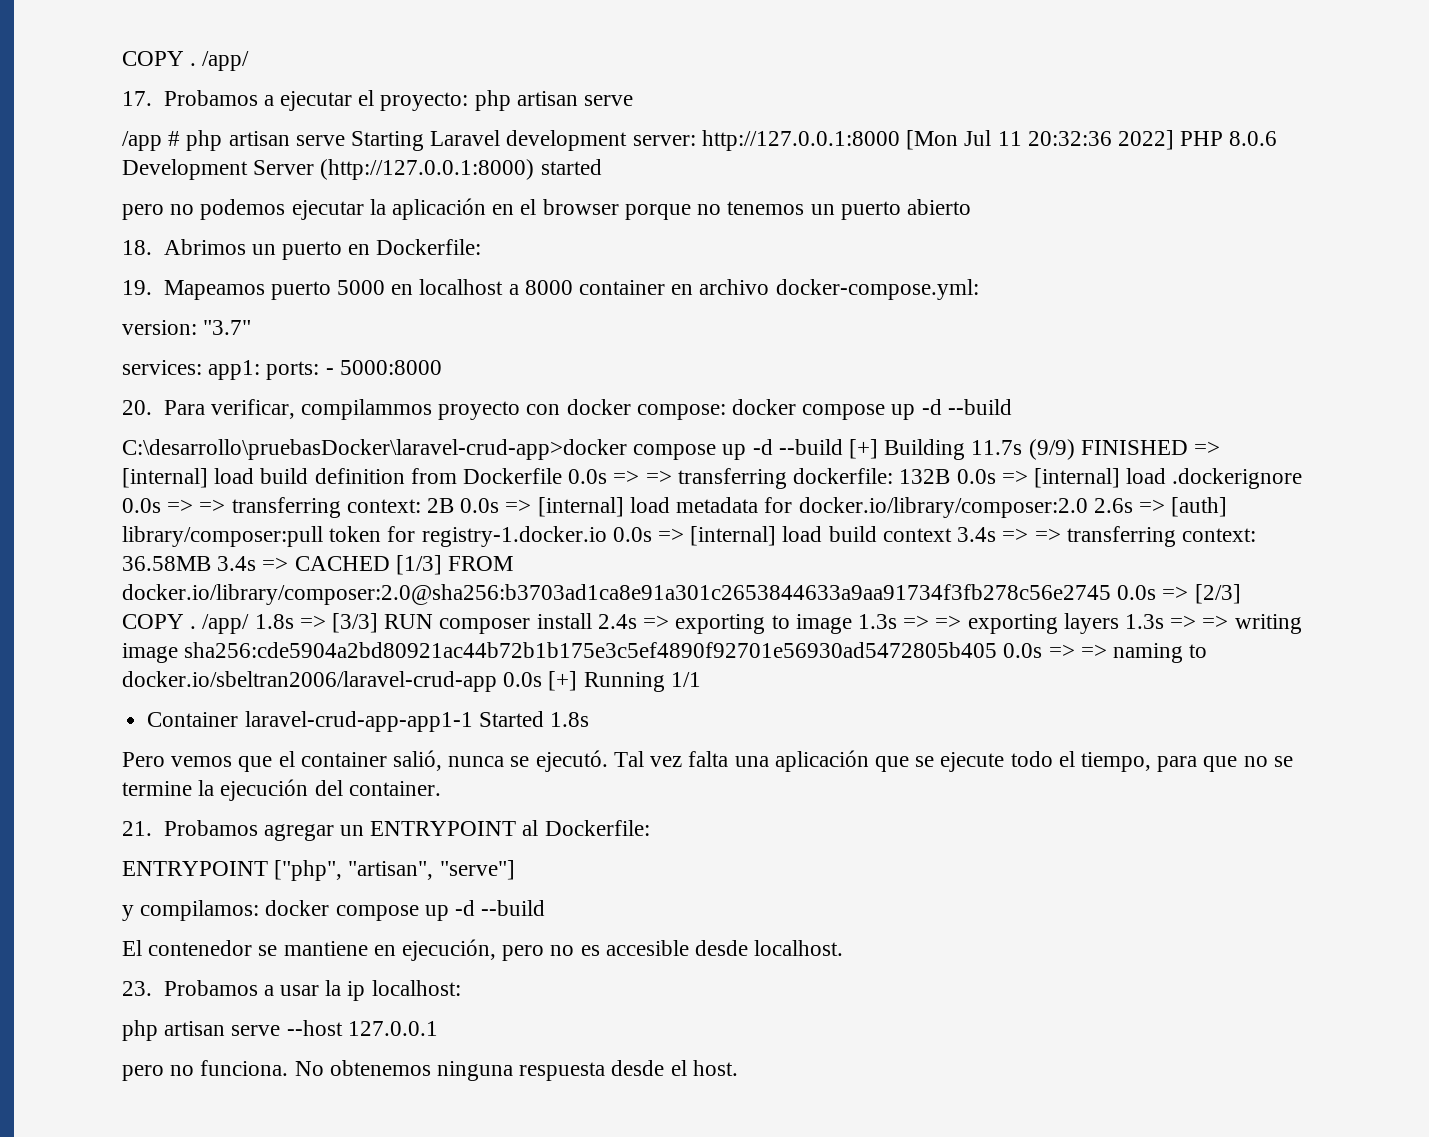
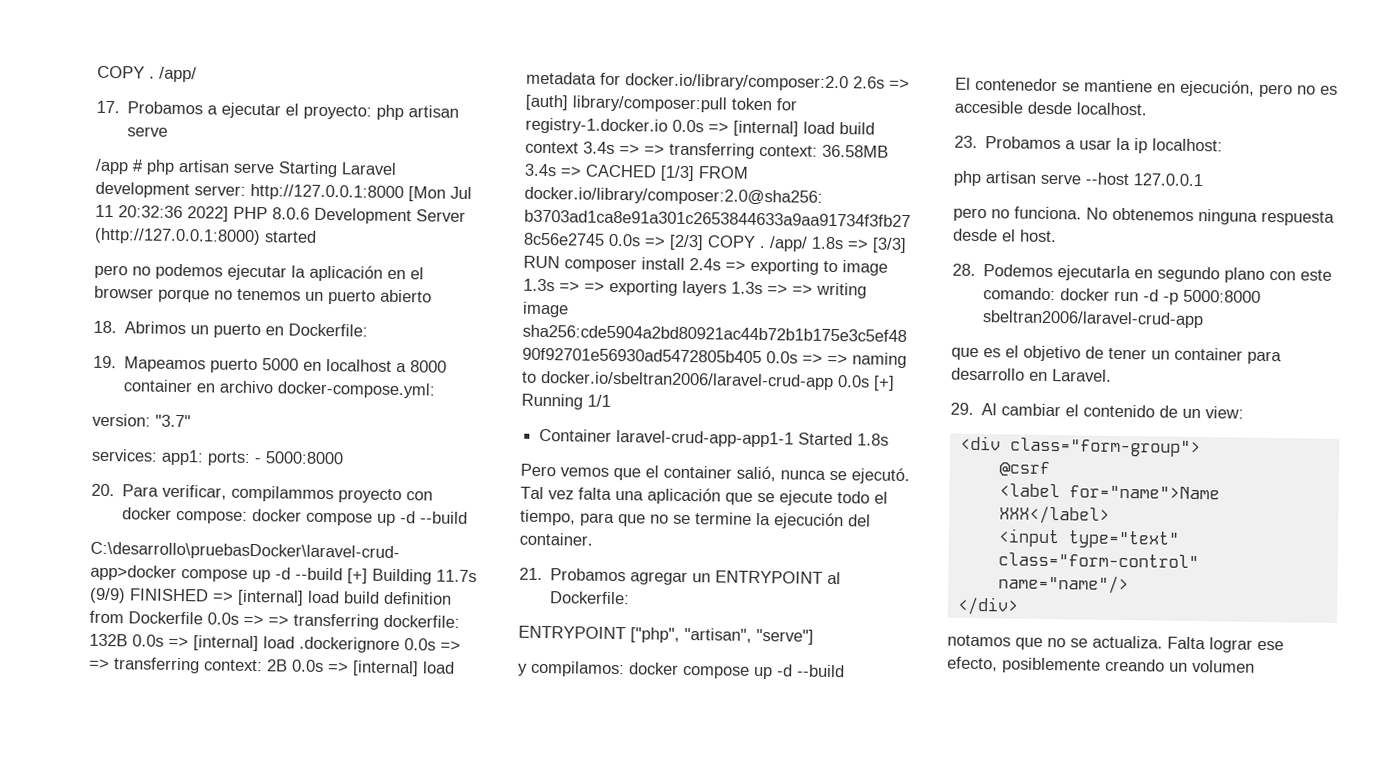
(738, 1068) none -> [952,263,1333,283] [983,287,1262,305] [982,310,1205,329] [951,345,1282,365] [951,367,1112,382] [950,402,1245,419] [959,435,1201,458] [998,461,1050,478] [998,483,1220,500] [998,505,1110,525] [997,528,1180,549] [997,552,1199,569] [997,574,1129,595] [956,596,1019,616] [947,634,1284,653] [947,656,1255,674] // 28. Podemos ejecutarla en segundo plano con este comando: docker run -d -p 5000:8000 sbeltran2006/laravel-crud-app // que es el objetivo de tener un container para desarrollo en Laravel. // 29. Al cambiar el contenido de un view: // <div class="form-group"> // @csrf // <label for="name">Name XXX</label> // <input type="text" class="form-control" name="name"/> // </div> // notamos que no se actualiza. Falta lograr ese efecto, posiblemente creando un volumen

